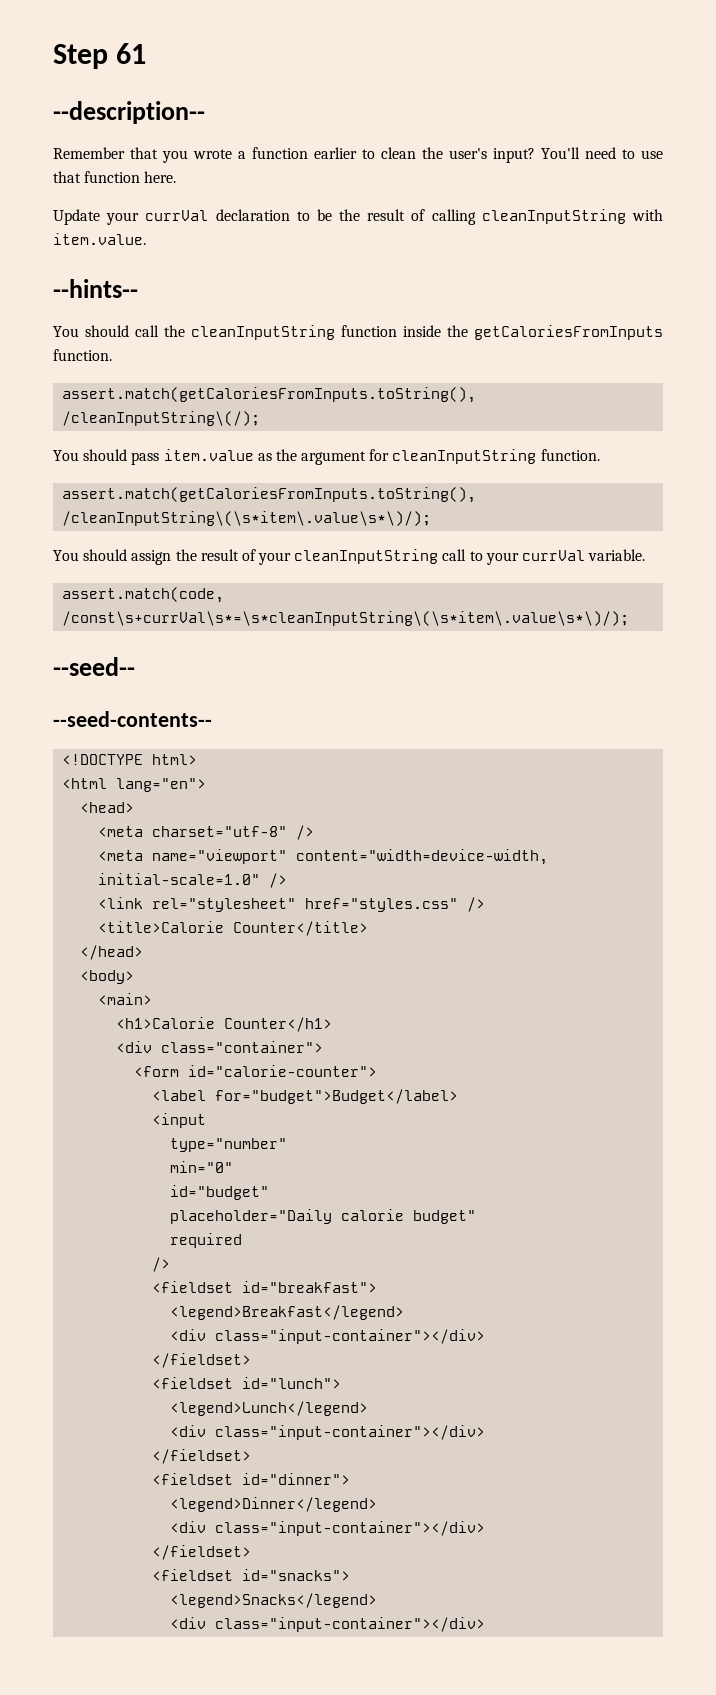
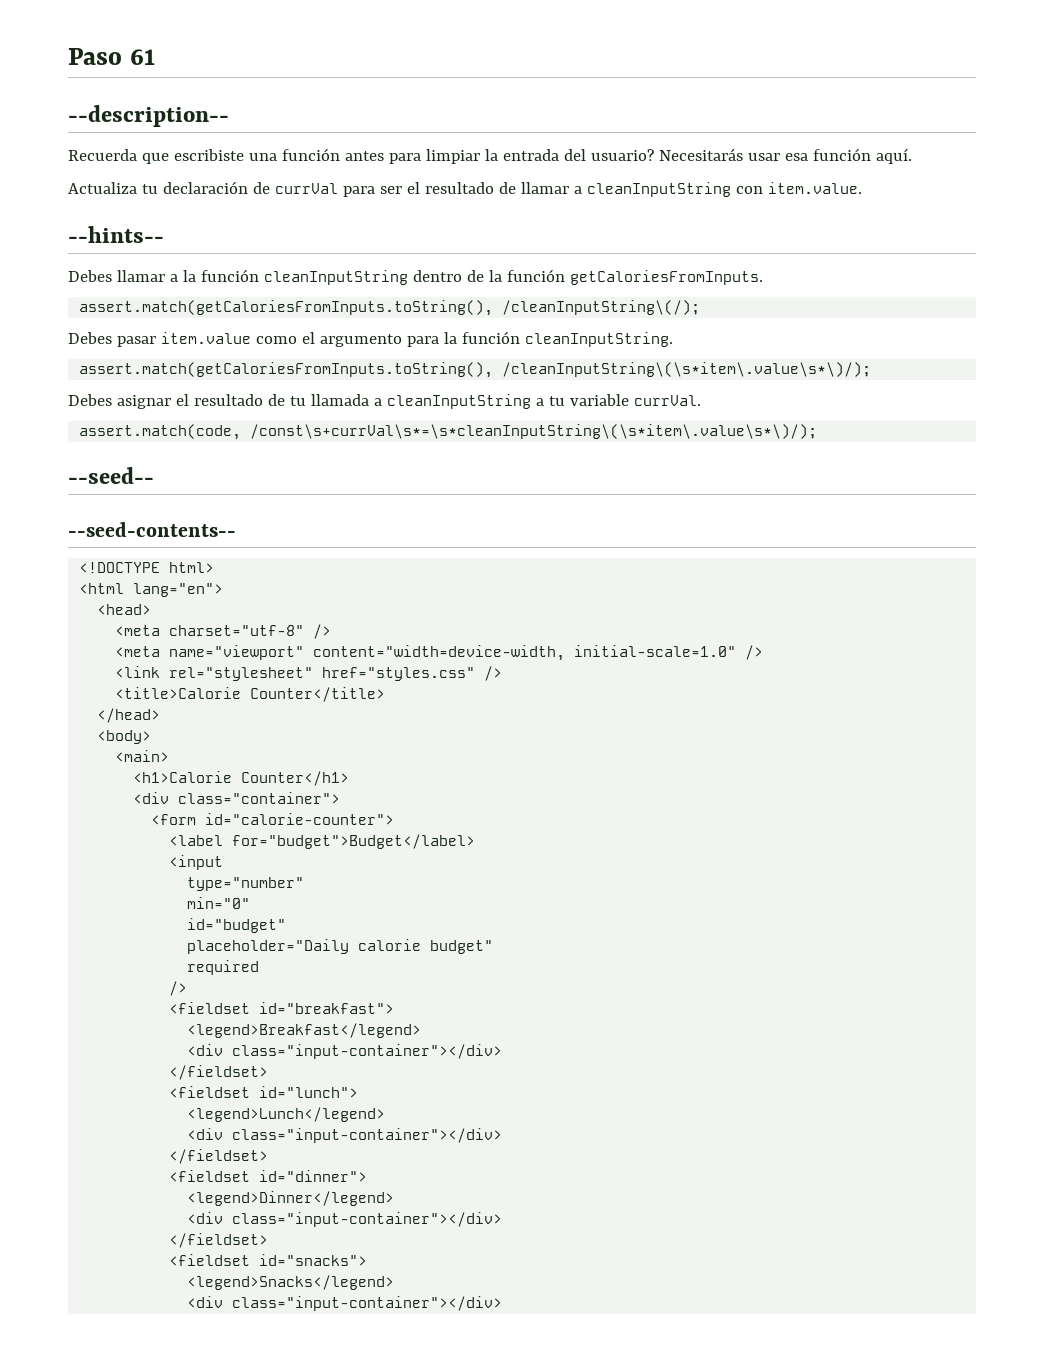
[53,44,108,69] Step -> [68,48,122,65] Paso
[53,147,663,163] [53,171,177,183] [53,209,663,225] [53,233,146,245] [53,279,138,298] [53,325,663,340] [53,349,112,361] [62,387,477,403] [62,411,261,426] [53,449,600,465] [62,487,477,503] [62,511,432,526] [53,549,646,565] Remember that you wrote a function earlier to clean the user's input? You'll need to use that function here. // Update your currVal declaration to be the result of calling cleanInputString with item.value. // --hints-- // You should call the cleanInputString function inside the getCaloriesFromInputs function. // assert.match(getCaloriesFromInputs.toString(), /cleanInputString\(/); // You should pass item.value as the argument for cleanInputString function. // assert.match(getCaloriesFromInputs.toString(), /cleanInputString\(\s*item\.value\s*\)/); // You should assign the result of your cleanInputString call to your currVal variable. -> [68,148,912,164] [68,181,862,197] [68,226,164,243] [68,269,763,285] [79,300,701,316] [68,331,673,347] [79,362,872,378] [68,394,701,409] Recuerda que escribiste una función antes para limpiar la entrada del usuario? Necesitarás usar esa función aquí. // Actualiza tu declaración de currVal para ser el resultado de llamar a cleanInputString con item.value. // --hints-- // Debes llamar a la función cleanInputString dentro de la función getCaloriesFromInputs. // assert.match(getCaloriesFromInputs.toString(), /cleanInputString\(/); // Debes pasar item.value como el argumento para la función cleanInputString. // assert.match(getCaloriesFromInputs.toString(), /cleanInputString\(\s*item\.value\s*\)/); // Debes asignar el resultado de tu llamada a cleanInputString a tu variable currVal.

